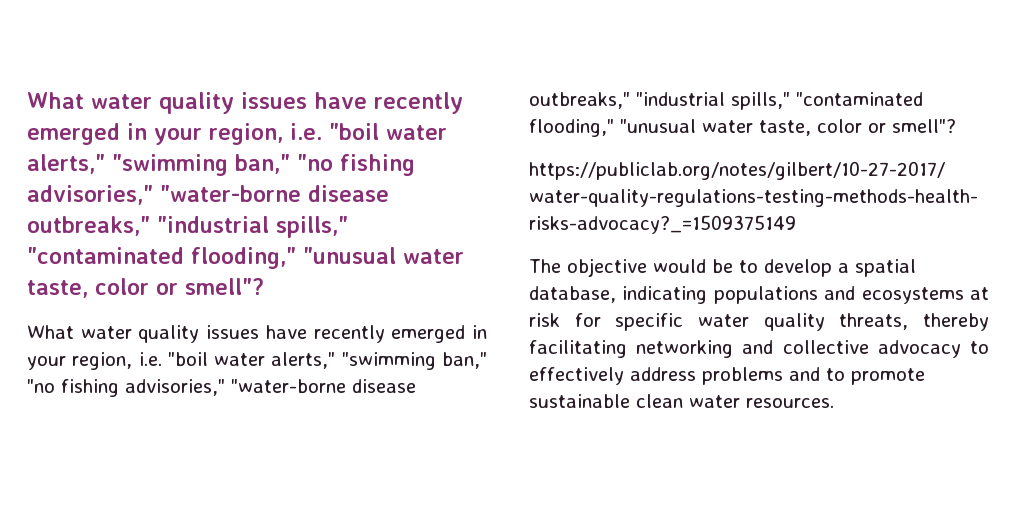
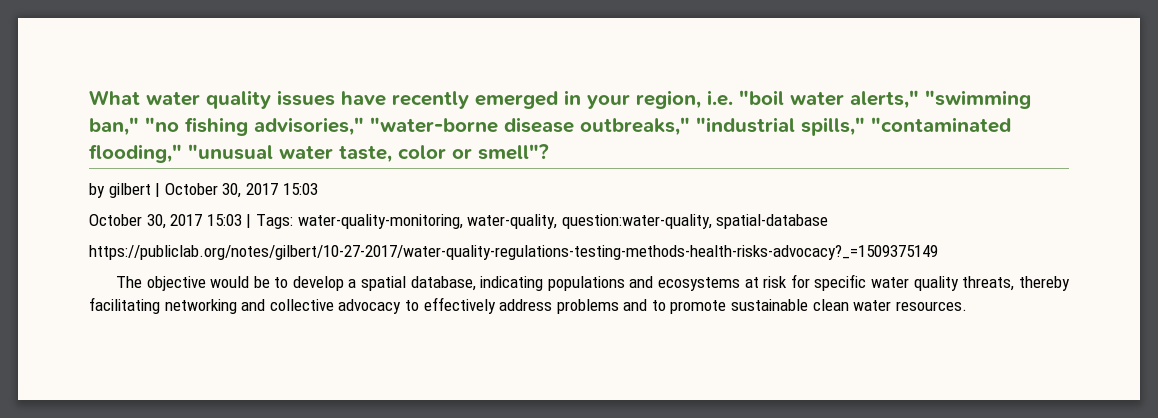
[27,325,488,343] [27,352,487,370] [27,379,416,397] [529,92,923,110] [529,119,956,137] What water quality issues have recently emerged in your region, i.e. "boil water alerts," "swimming ban," "no fishing advisories," "water-borne disease outbreaks," "industrial spills," "contaminated flooding," "unusual water taste, color or smell"? -> [89,183,318,198] [89,214,829,229] by gilbert | October 30, 2017 15:03 // October 30, 2017 15:03 | Tags: water-quality-monitoring, water-quality, question:water-quality, spatial-database

